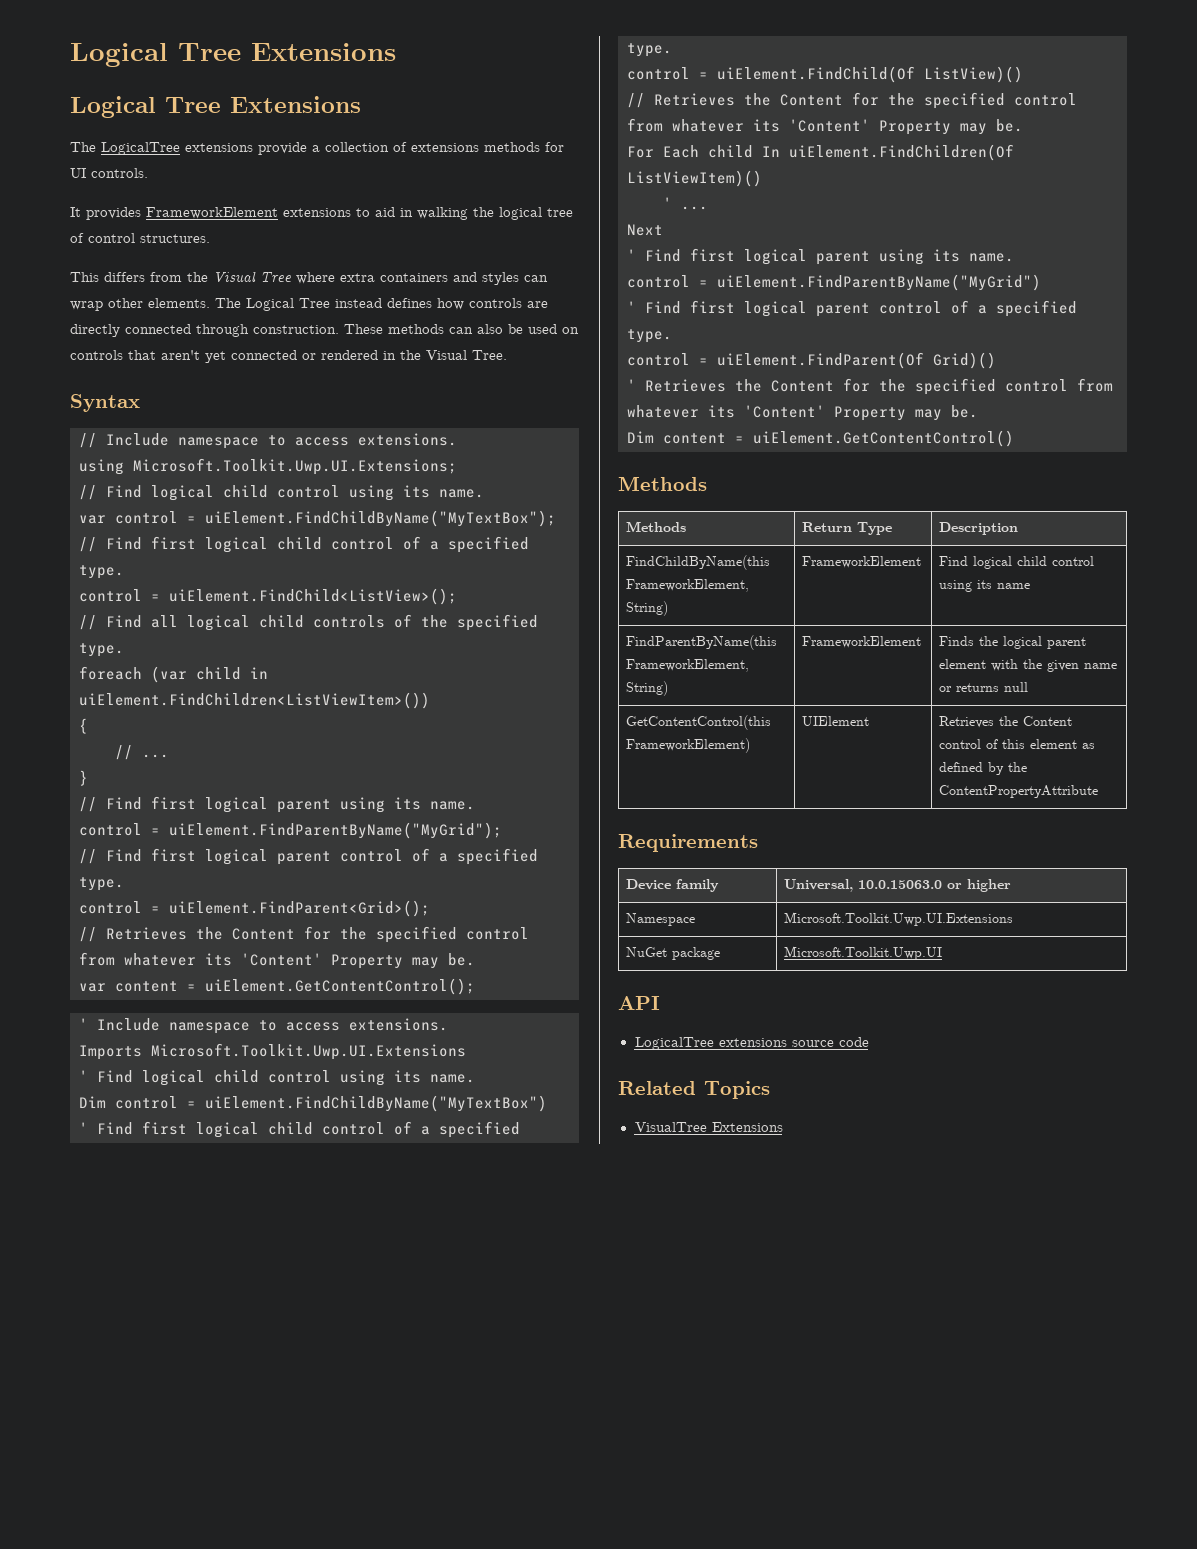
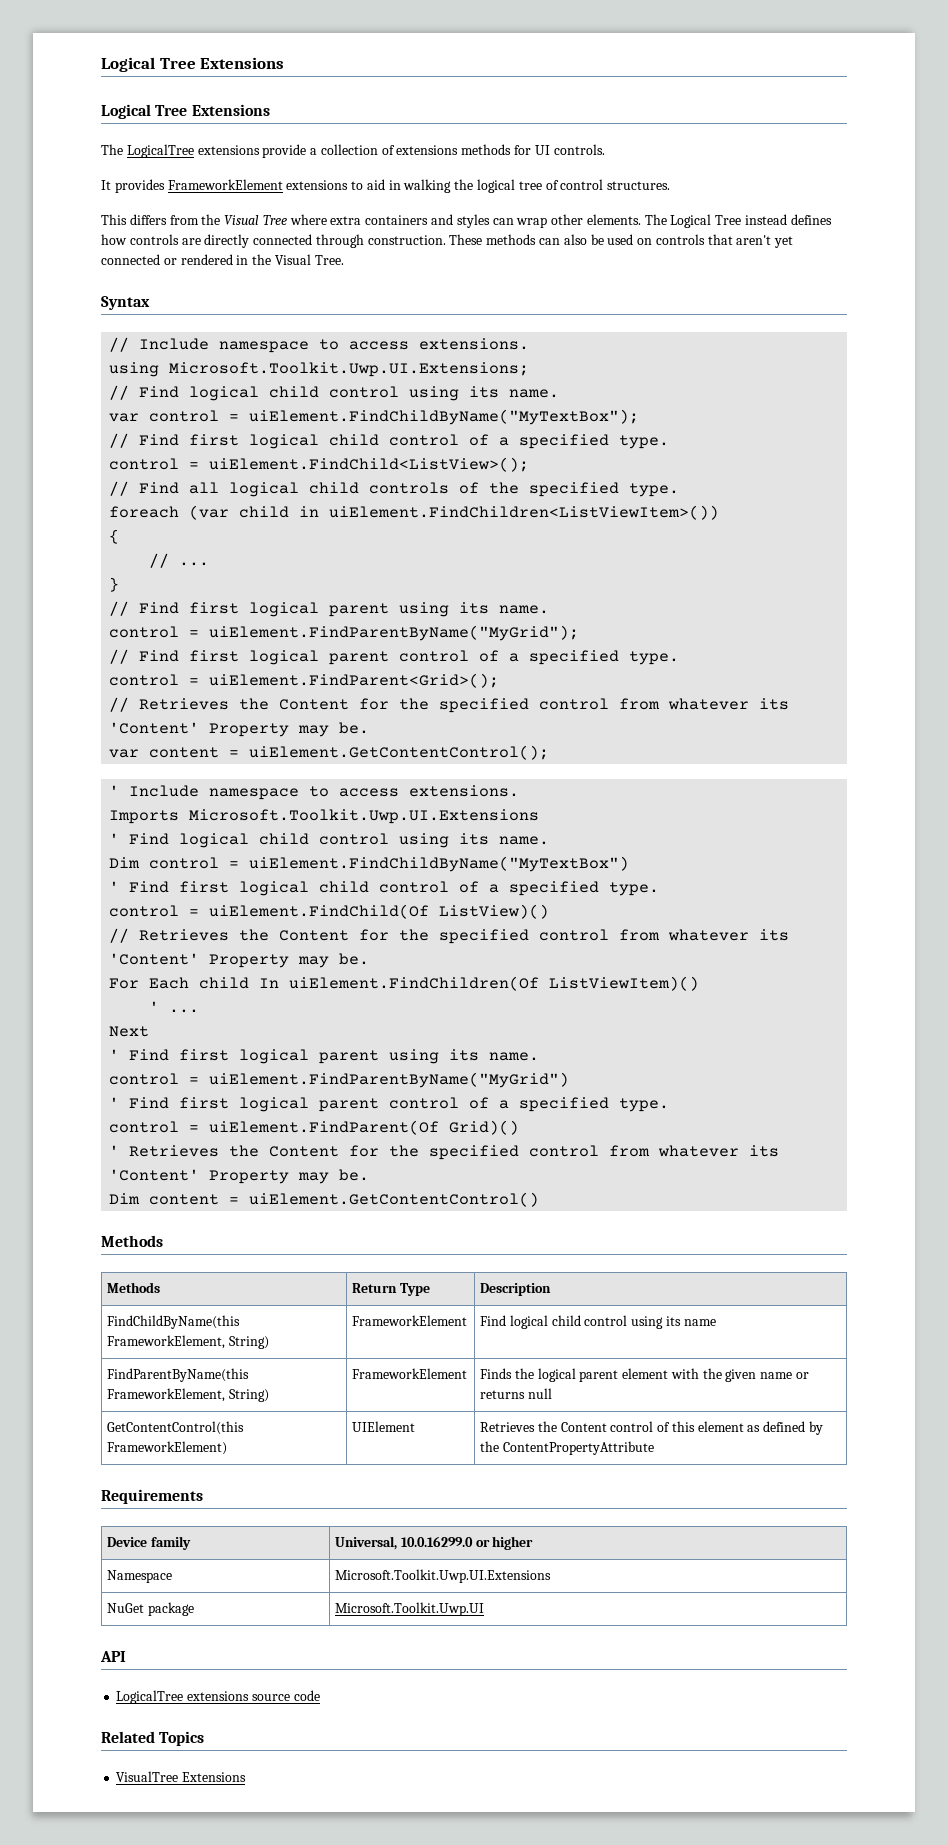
[858,880,943,889] 10.0.15063.0 -> [400,1536,473,1547] 10.0.16299.0

